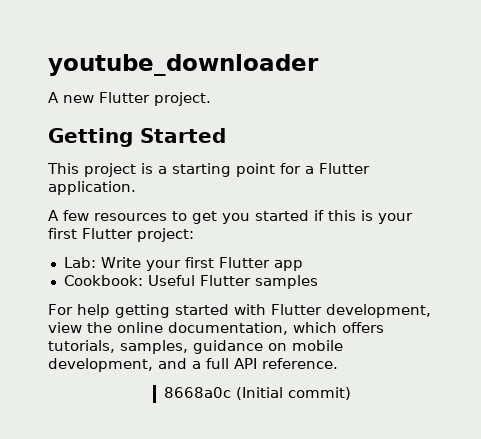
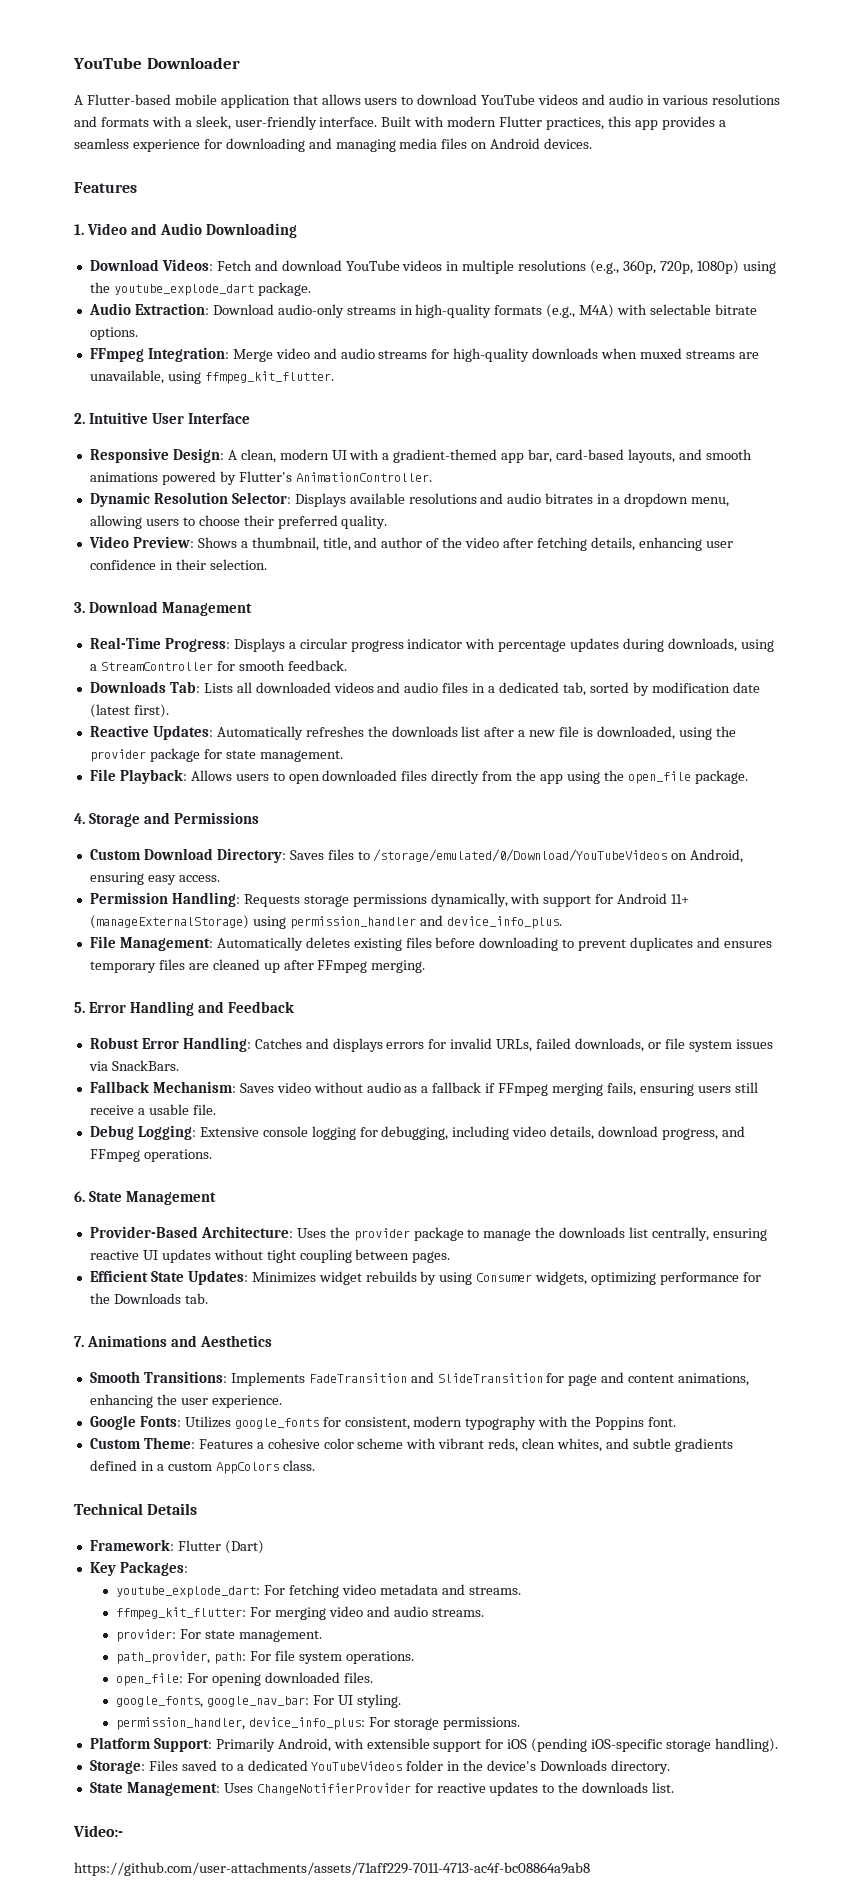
[48,54,319,76] [48,92,211,106] [48,128,226,147] [47,163,370,177] [48,181,136,195] [48,210,413,224] [48,228,194,242] [63,257,303,271] [63,275,318,289] [48,304,431,318] [48,322,384,335] [48,340,343,354] [48,358,338,372] [163,387,351,400] youtube_downloader // A new Flutter project. // Getting Started // This project is a starting point for a Flutter application. // A few resources to get you started if this is your first Flutter project: // Lab: Write your first Flutter app // Cookbook: Useful Flutter samples // For help getting started with Flutter development, view the online documentation, which offers tutorials, samples, guidance on mobile development, and a full API reference. // 8668a0c (Initial commit) -> [73,57,240,69] [74,94,780,108] [74,116,726,130] [74,138,593,152] [74,182,137,193] [74,223,298,238] [89,259,776,274] [89,282,311,296] [88,303,757,318] [89,327,138,340] [89,347,759,362] [89,370,334,384] [74,412,251,424] [89,448,752,463] [89,471,432,485] [89,492,729,507] [89,515,388,529] [88,536,733,551] [89,559,267,570] [74,601,253,616] [89,637,774,652] [89,660,347,671] [89,681,760,696] [89,704,169,718] [89,725,736,740] [89,748,343,762] [89,769,748,784] [74,812,260,827] [89,848,744,863] [89,872,220,885] [89,892,690,907] [89,915,562,929] [89,936,772,951] [89,959,426,973] [74,1001,295,1016] [89,1037,773,1052] [88,1060,179,1071] [89,1081,758,1096] [89,1104,216,1115] [89,1125,745,1140] [89,1149,212,1162] [74,1191,217,1205] [89,1226,767,1241] [89,1249,451,1263] [89,1270,761,1285] [89,1293,208,1304] [74,1335,273,1347] [89,1371,750,1386] [89,1394,282,1408] [89,1415,677,1430] [89,1437,733,1452] [89,1460,315,1474] [74,1503,198,1515] [89,1539,264,1554] [89,1561,188,1576] [116,1584,521,1598] [116,1606,484,1620] [116,1629,322,1642] [116,1650,414,1664] [116,1672,373,1686] [116,1694,401,1708] [116,1717,520,1730] [89,1737,778,1752] [89,1760,670,1774] [89,1782,675,1796] [73,1825,123,1837] [74,1862,590,1876] YouTube Downloader // A Flutter-based mobile application that allows users to download YouTube videos and audio in various resolutions and formats with a sleek, user-friendly interface. Built with modern Flutter practices, this app provides a seamless experience for downloading and managing media files on Android devices. // Features // 1. Video and Audio Downloading // Download Videos: Fetch and download YouTube videos in multiple resolutions (e.g., 360p, 720p, 1080p) using the youtube_explode_dart package. // Audio Extraction: Download audio-only streams in high-quality formats (e.g., M4A) with selectable bitrate options. // FFmpeg Integration: Merge video and audio streams for high-quality downloads when muxed streams are unavailable, using ffmpeg_kit_flutter. // 2. Intuitive User Interface // Responsive Design: A clean, modern UI with a gradient-themed app bar, card-based layouts, and smooth animations powered by Flutter's AnimationController. // Dynamic Resolution Selector: Displays available resolutions and audio bitrates in a dropdown menu, allowing users to choose their preferred quality. // Video Preview: Shows a thumbnail, title, and author of the video after fetching details, enhancing user confidence in their selection. // 3. Download Management // Real-Time Progress: Displays a circular progress indicator with percentage updates during downloads, using a StreamController for smooth feedback. // Downloads Tab: Lists all downloaded videos and audio files in a dedicated tab, sorted by modification date (latest first). // Reactive Updates: Automatically refreshes the downloads list after a new file is downloaded, using the provider package for state management. // File Playback: Allows users to open downloaded files directly from the app using the open_file package. // 4. Storage and Permissions // Custom Download Directory: Saves files to /storage/emulated/0/Download/YouTubeVideos on Android, ensuring easy access. // Permission Handling: Requests storage permissions dynamically, with support for Android 11+ (manageExternalStorage) using permission_handler and device_info_plus. // File Management: Automatically deletes existing files before downloading to prevent duplicates and ensures temporary files are cleaned up after FFmpeg merging. // 5. Error Handling and Feedback // Robust Error Handling: Catches and displays errors for invalid URLs, failed downloads, or file system issues via SnackBars. // Fallback Mechanism: Saves video without audio as a fallback if FFmpeg merging fails, ensuring users still receive a usable file. // Debug Logging: Extensive console logging for debugging, including video details, download progress, and FFmpeg operations. // 6. State Management // Provider-Based Architecture: Uses the provider package to manage the downloads list centrally, ensuring reactive UI updates without tight coupling between pages. // Efficient State Updates: Minimizes widget rebuilds by using Consumer widgets, optimizing performance for the Downloads tab. // 7. Animations and Aesthetics // Smooth Transitions: Implements FadeTransition and SlideTransition for page and content animations, enhancing the user experience. // Google Fonts: Utilizes google_fonts for consistent, modern typography with the Poppins font. // Custom Theme: Features a cohesive color scheme with vibrant reds, clean whites, and subtle gradients defined in a custom AppColors class. // Technical Details // Framework: Flutter (Dart) // Key Packages: // youtube_explode_dart: For fetching video metadata and streams. // ffmpeg_kit_flutter: For merging video and audio streams. // provider: For state management. // path_provider, path: For file system operations. // open_file: For opening downloaded files. // google_fonts, google_nav_bar: For UI styling. // permission_handler, device_info_plus: For storage permissions. // Platform Support: Primarily Android, with extensible support for iOS (pending iOS-specific storage handling). // Storage: Files saved to a dedicated YouTubeVideos folder in the device's Downloads directory. // State Management: Uses ChangeNotifierProvider for reactive updates to the downloads list. // Video:- // https://github.com/user-attachments/assets/71aff229-7011-4713-ac4f-bc08864a9ab8

